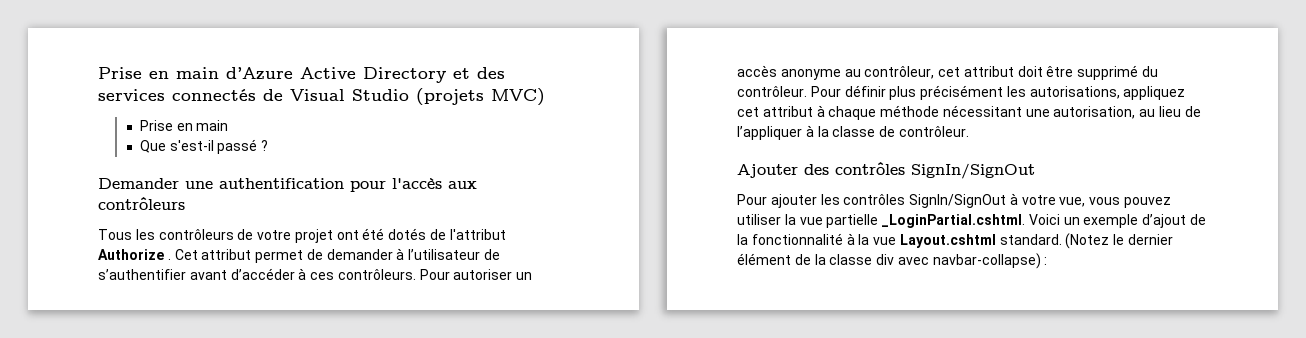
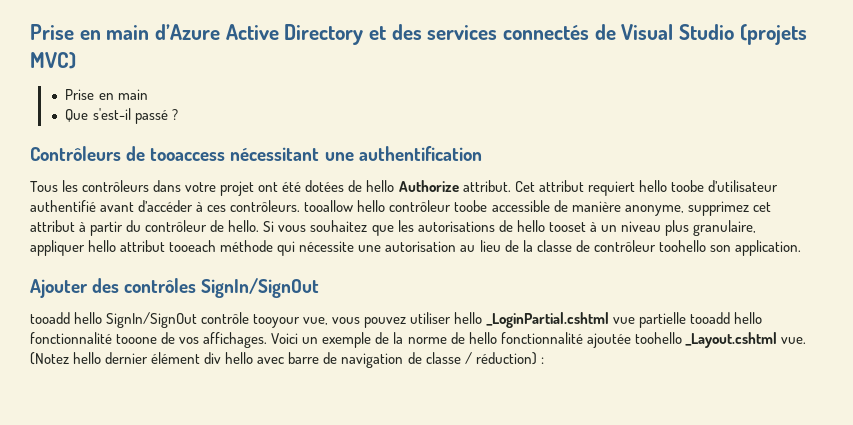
[98,178,477,192] [98,197,185,210] Demander une authentification pour l'accès aux contrôleurs -> [30,146,482,161] Contrôleurs de tooaccess nécessitant une authentification
[237,229,254,240] de -> [153,180,182,192] dans
[388,228,506,240] [98,248,501,263] [98,269,186,280] dotés de l'attribut Authorize . Cet attribut permet de demander à l’utilisateur de s’authentifier -> [305,180,778,196] [30,200,96,212] dotées de hello Authorize attribut. Cet attribut requiert hello toobe d’utilisateur authentifié
[419,269,533,280] [737,65,1159,80] [737,85,1186,100] [737,105,1136,120] Pour autoriser un accès anonyme au contrôleur, cet attribut doit être supprimé du contrôleur. Pour définir plus précisément les autorisations, appliquez cet attribut à chaque méthode nécessitant une autorisation, -> [304,200,771,216] [30,220,756,236] [30,240,457,256] tooallow hello contrôleur toobe accessible de manière anonyme, supprimez cet attribut à partir du contrôleur de hello. Si vous souhaitez que les autorisations de hello tooset à un niveau plus granulaire, appliquer hello attribut tooeach méthode qui nécessite une autorisation
[737,125,814,140] l’appliquer à -> (519, 246) none
[898,126,969,137] contrôleur. -> [593,240,801,256] contrôleur toohello son application.
[737,193,1172,208] [737,214,1026,228] Pour ajouter les contrôles SignIn/SignOut à votre vue, vous pouvez utiliser la vue partielle _LoginPartial.cshtml. -> [30,312,762,328] [30,332,268,348] tooadd hello SignIn/SignOut contrôle tooyour vue, vous pouvez utiliser hello _LoginPartial.cshtml vue partielle tooadd hello fonctionnalité tooone de vos affichages.
[1142,214,1207,228] [737,233,1174,249] [737,253,1041,269] d’ajout de la fonctionnalité à la vue Layout.cshtml standard. (Notez le dernier élément de la classe div avec navbar-collapse) -> [375,332,806,348] [30,352,537,368] de la norme de hello fonctionnalité ajoutée toohello _Layout.cshtml vue. (Notez hello dernier élément div hello avec barre de navigation de classe / réduction)

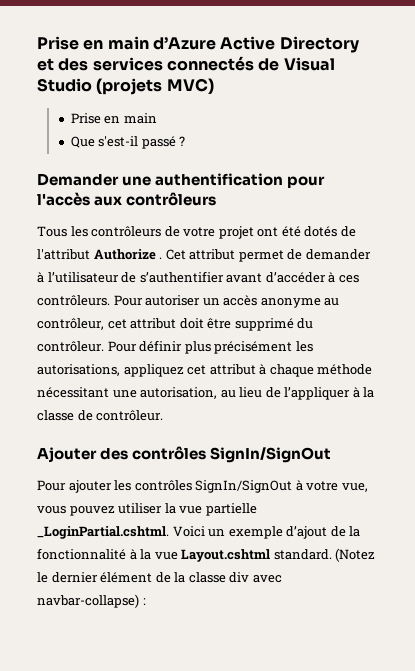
[30,146,482,161] Contrôleurs de tooaccess nécessitant une authentification -> [37,173,326,188] [37,192,217,206] Demander une authentification pour l'accès aux contrôleurs
[153,180,182,192] dans -> [164,226,180,237] de
[305,180,778,196] [30,200,96,212] dotées de hello Authorize attribut. Cet attribut requiert hello toobe d’utilisateur authentifié -> [304,226,356,237] [37,249,371,262] [37,271,224,283] dotés de l'attribut Authorize . Cet attribut permet de demander à l’utilisateur de s’authentifier
[304,200,771,216] [30,220,756,236] [30,240,457,256] tooallow hello contrôleur toobe accessible de manière anonyme, supprimez cet attribut à partir du contrôleur de hello. Si vous souhaitez que les autorisations de hello tooset à un niveau plus granulaire, appliquer hello attribut tooeach méthode qui nécessite une autorisation -> [113,295,340,308] [37,318,314,331] [37,340,313,354] [37,364,373,377] [37,387,218,399] Pour autoriser un accès anonyme au contrôleur, cet attribut doit être supprimé du contrôleur. Pour définir plus précisément les autorisations, appliquez cet attribut à chaque méthode nécessitant une autorisation,
(519, 246) none -> [284,387,360,400] l’appliquer à
[593,240,801,256] contrôleur toohello son application. -> [96,410,164,421] contrôleur.
[30,312,762,328] [30,332,268,348] tooadd hello SignIn/SignOut contrôle tooyour vue, vous pouvez utiliser hello _LoginPartial.cshtml vue partielle tooadd hello fonctionnalité tooone de vos affichages. -> [37,480,368,493] [37,503,257,516] [37,526,169,539] Pour ajouter les contrôles SignIn/SignOut à votre vue, vous pouvez utiliser la vue partielle _LoginPartial.cshtml.
[375,332,806,348] [30,352,537,368] de la norme de hello fonctionnalité ajoutée toohello _Layout.cshtml vue. (Notez hello dernier élément div hello avec barre de navigation de classe / réduction) -> [286,526,361,539] [37,548,376,562] [37,572,282,583] [37,594,139,608] d’ajout de la fonctionnalité à la vue Layout.cshtml standard. (Notez le dernier élément de la classe div avec navbar-collapse)

